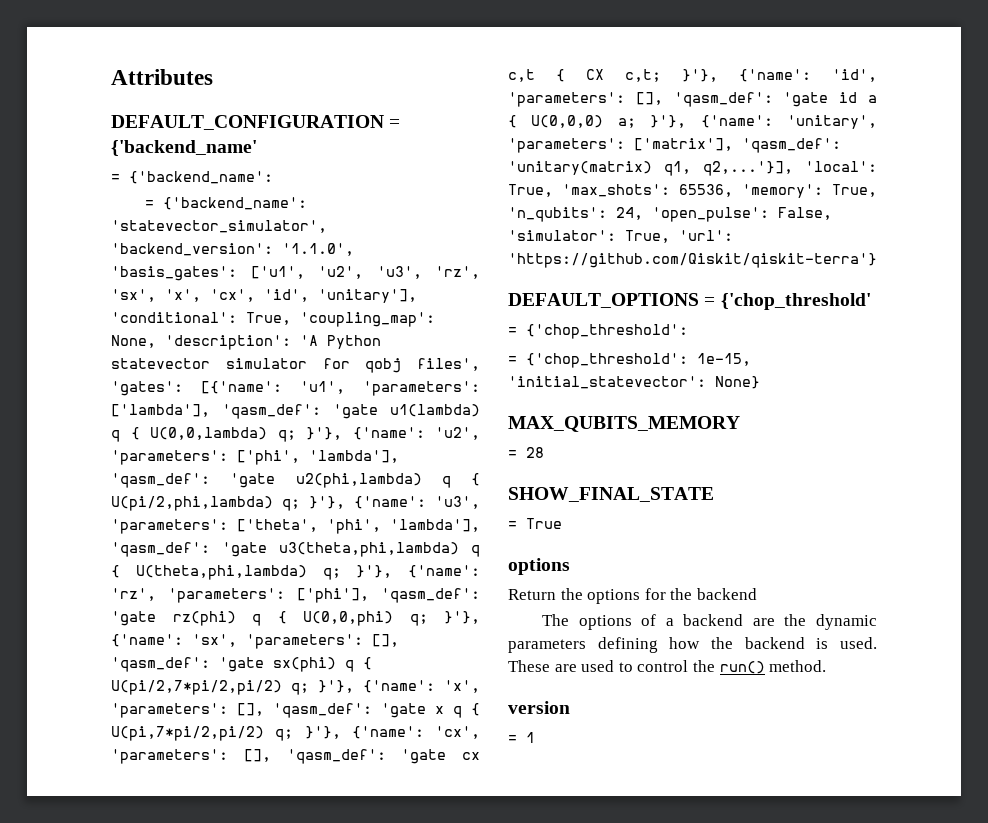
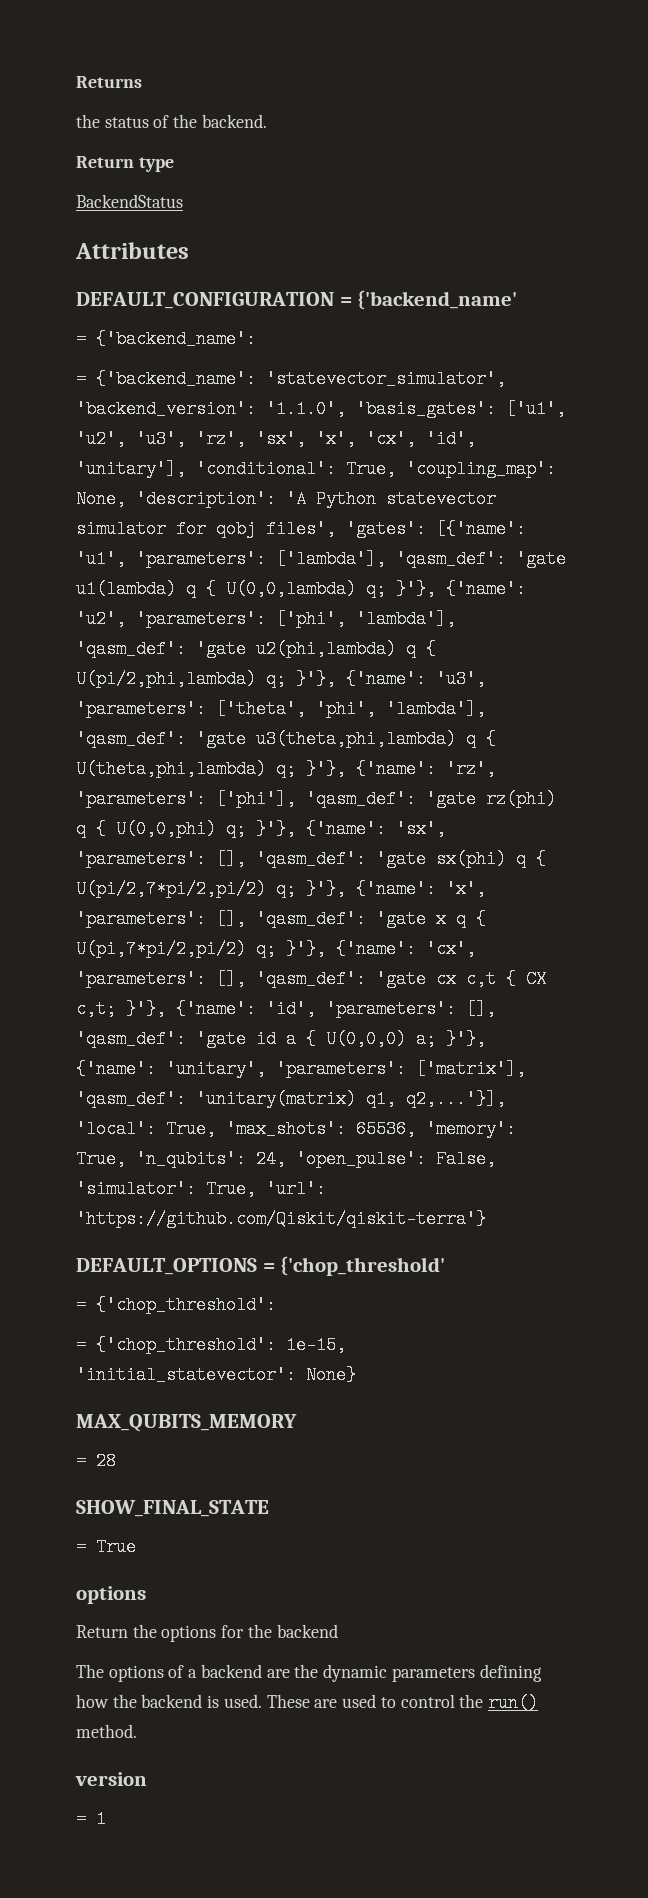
(111, 77) none -> [76,76,142,88] [76,114,267,128] [76,156,174,172] [76,194,183,208] Returns // the status of the backend. // Return type // BackendStatus //

